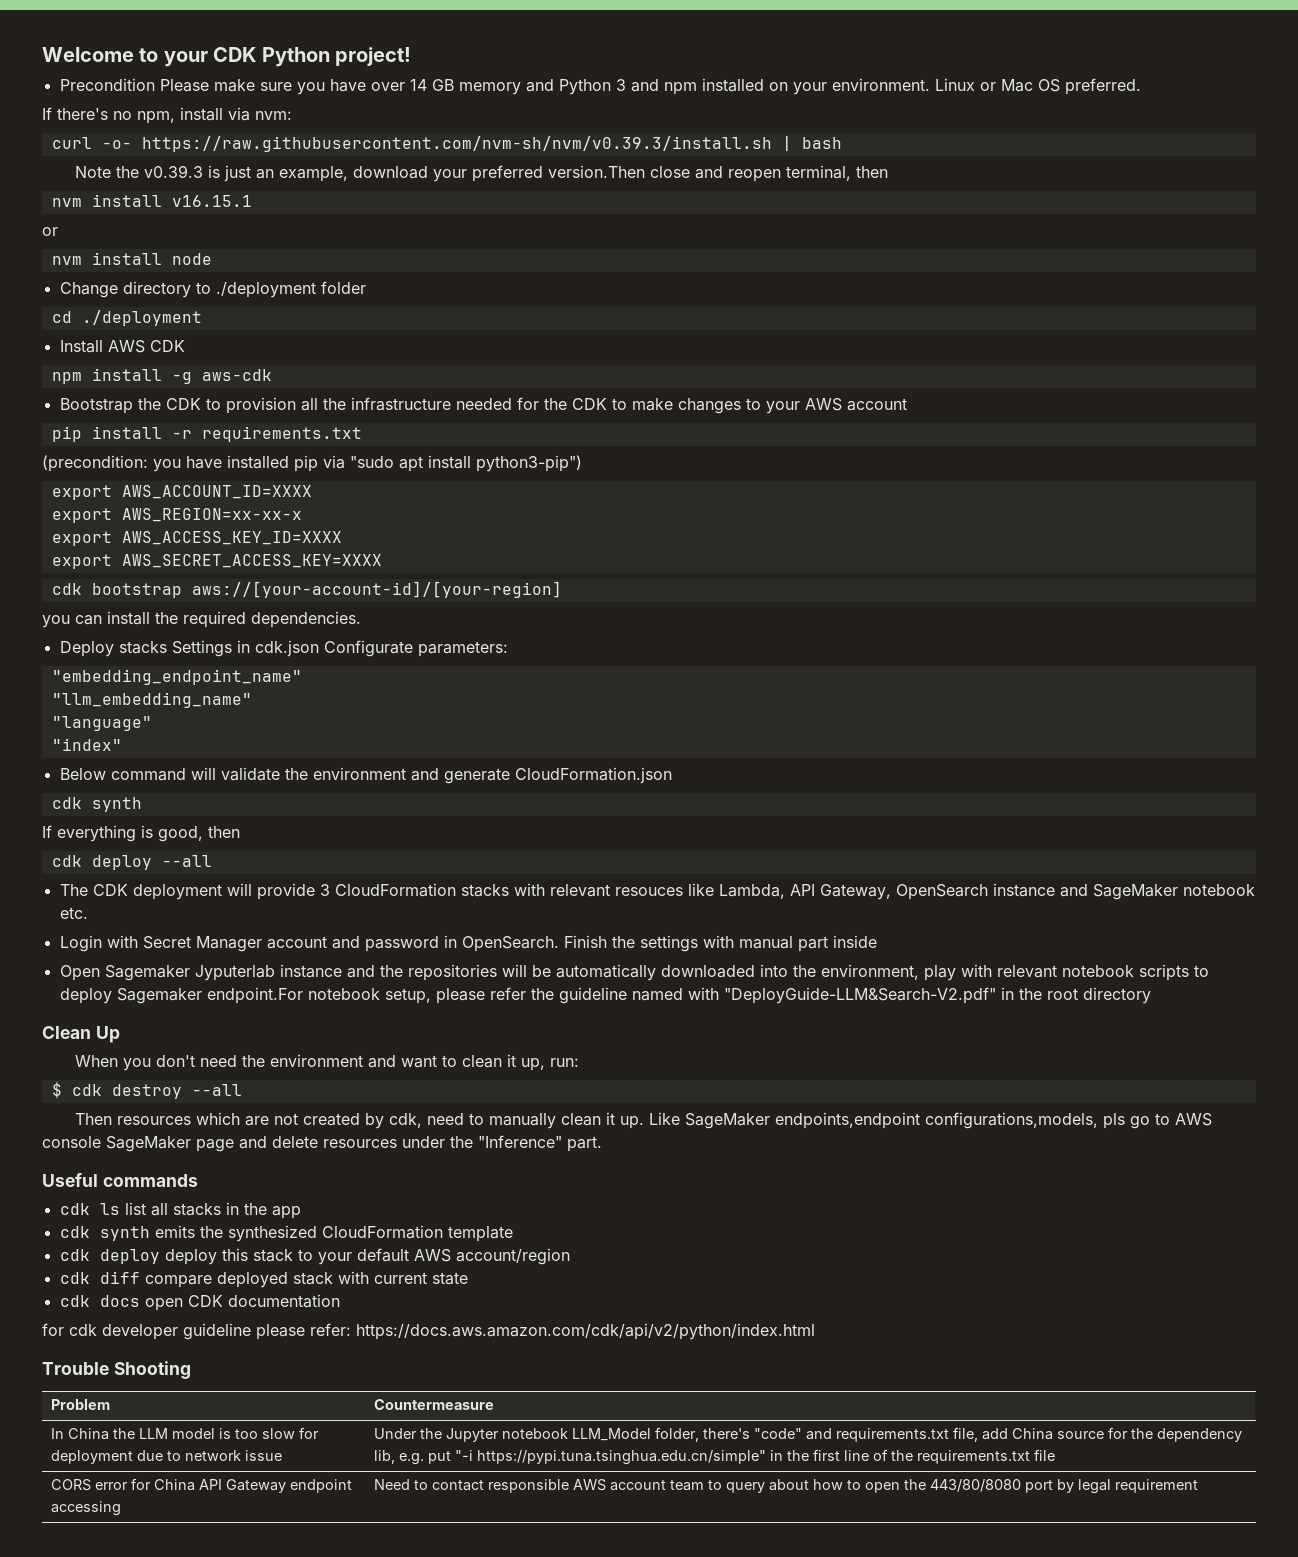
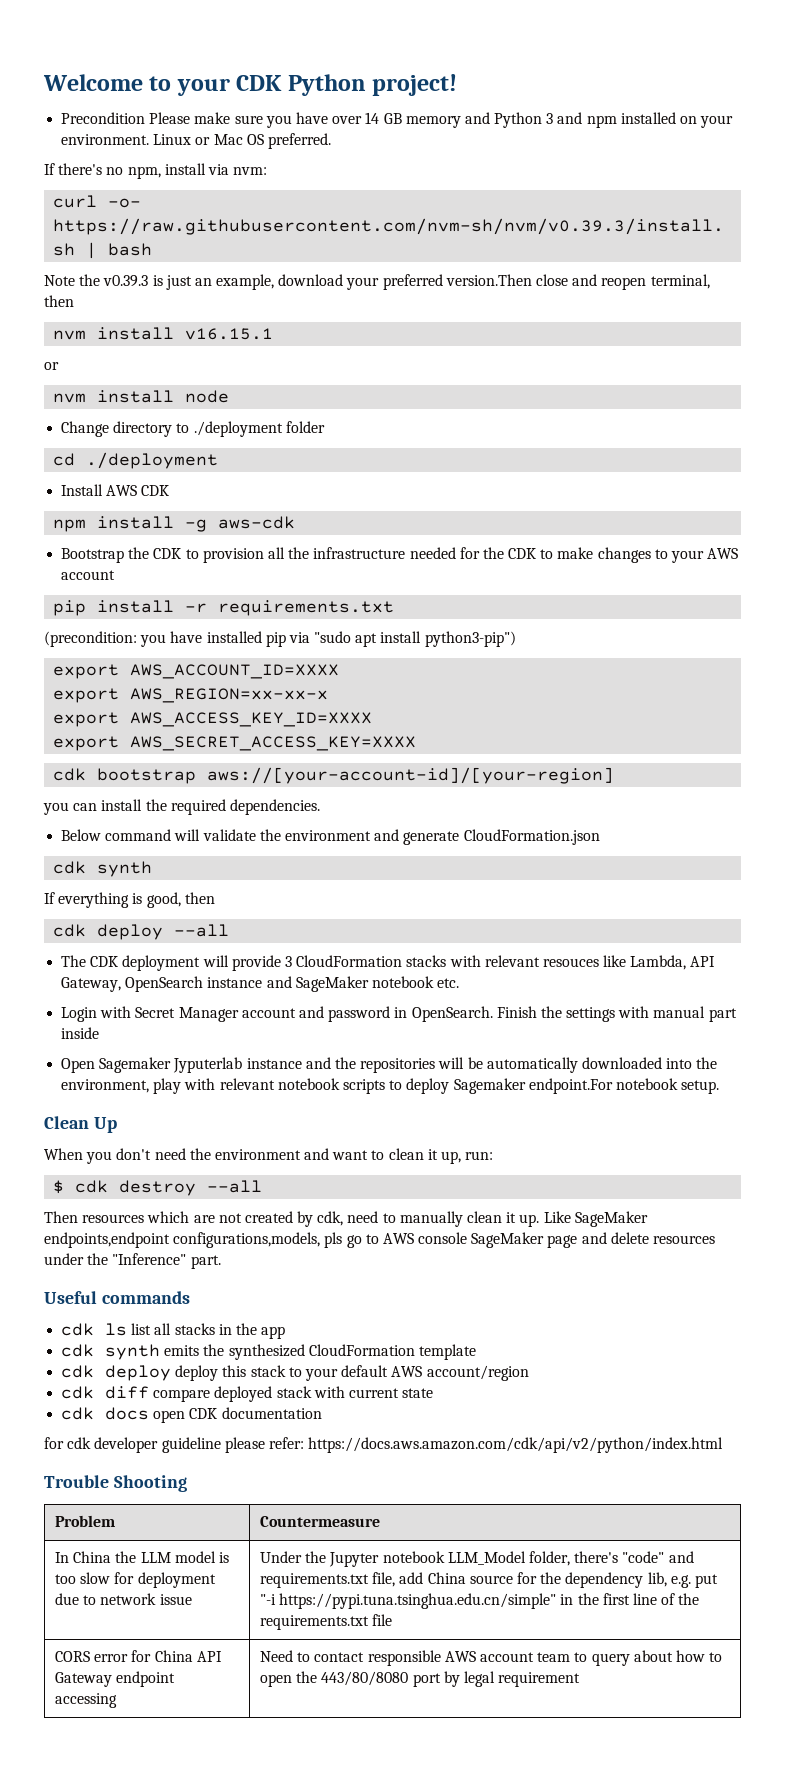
[59,640,508,657] [51,669,302,685] [51,692,252,708] [51,716,152,731] [51,738,122,751] // Deploy stacks Settings in cdk.json Configurate parameters: // "embedding_endpoint_name" // "llm_embedding_name" // "language" // "index" -> (320, 807) none
[384,987,1151,1004] setup, please refer the guideline named with "DeployGuide-LLM&Search-V2.pdf" in the root directory -> [681,1080,720,1094] setup.

